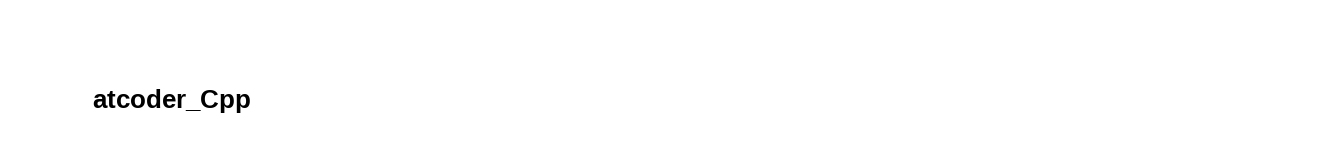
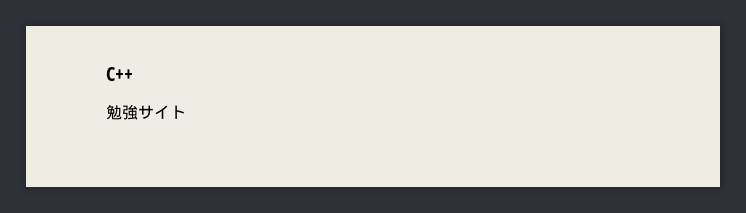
[93,89,251,113] atcoder_Cpp -> [106,67,133,81] [106,104,186,120] C++ // 勉強サイト

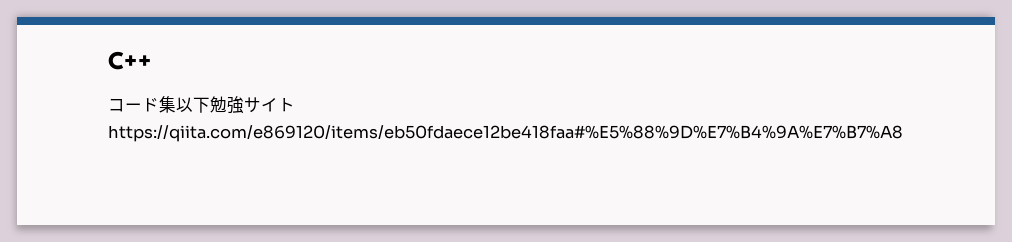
(133, 74) none -> [108,96,210,113] コード集以下
(186, 112) none -> [108,125,903,142] https://qiita.com/e869120/items/eb50fdaece12be418faa#%E5%88%9D%E7%B4%9A%E7%B7%A8

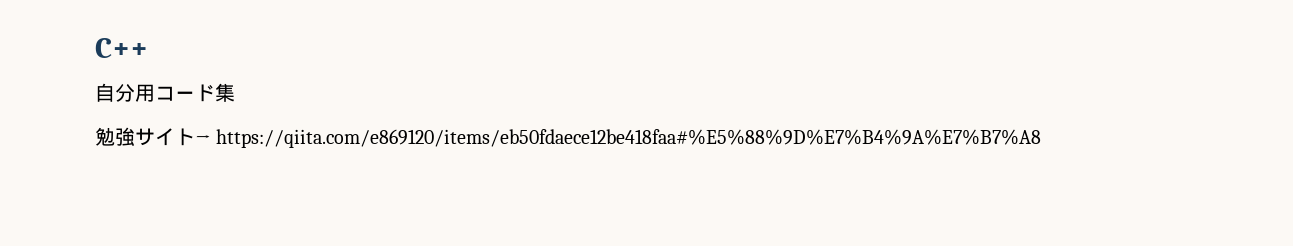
(152, 60) none -> [95,83,155,102] 自分用
[176,97,210,113] 以下 -> (235, 92) //
(295, 105) none -> [195,134,211,144] →

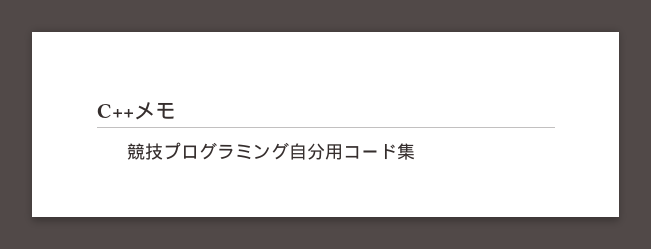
(148, 48) // -> [134,102,176,120] [127,142,290,160] メモ // 競技プログラミング
[95,127,1042,148] // 勉強サイト→ https://qiita.com/e869120/items/eb50fdaece12be418faa#%E5%88%9D%E7%B4%9A%E7%B7%A8 -> (416, 151) none

